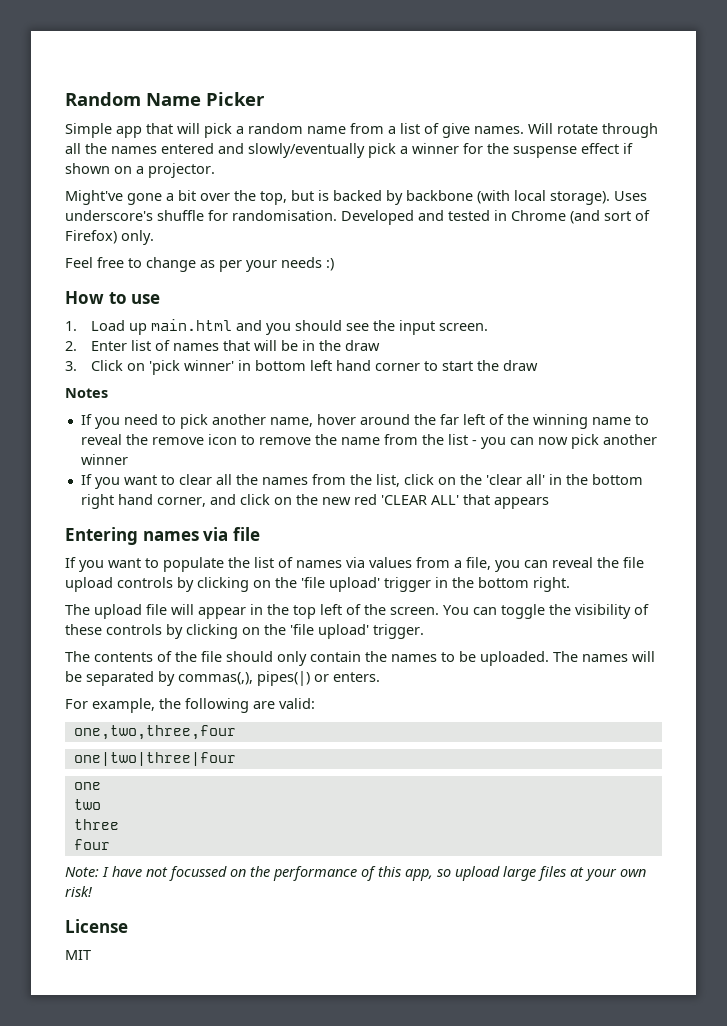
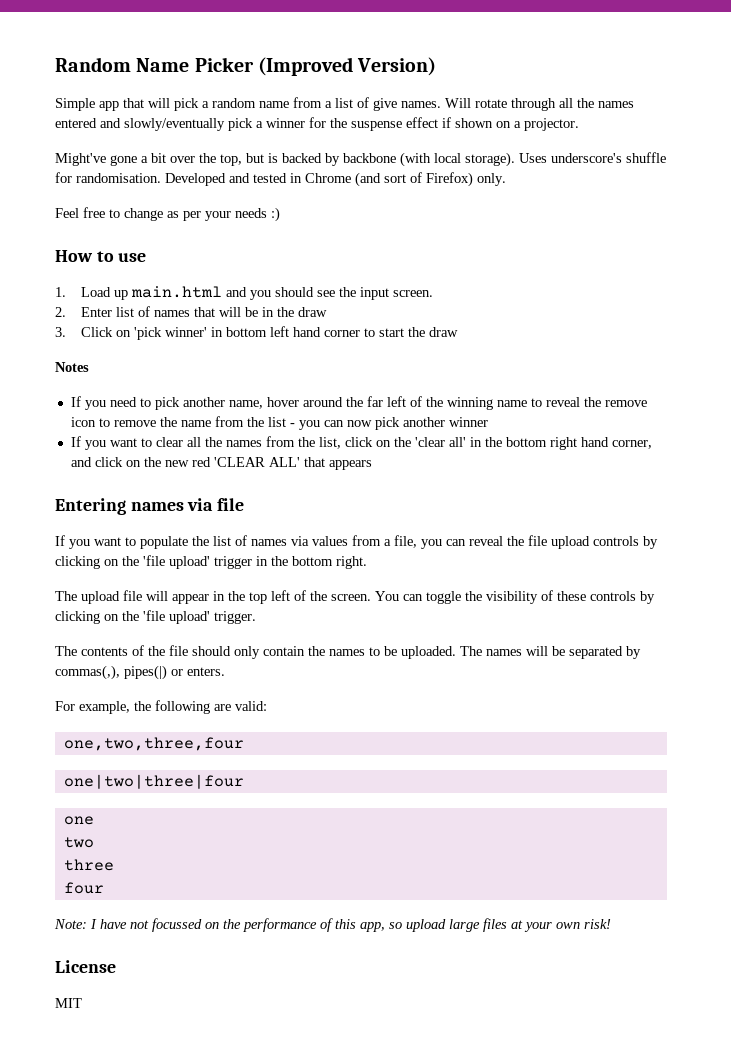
(265, 99) none -> [257,57,437,76] (Improved Version)

